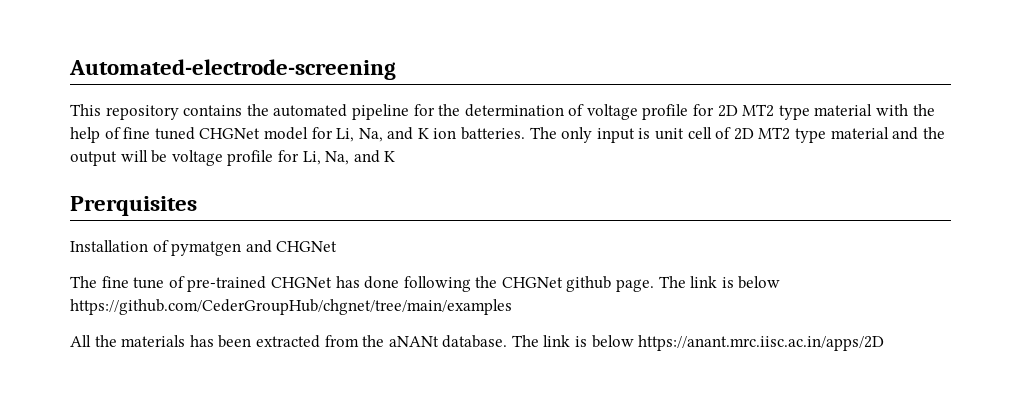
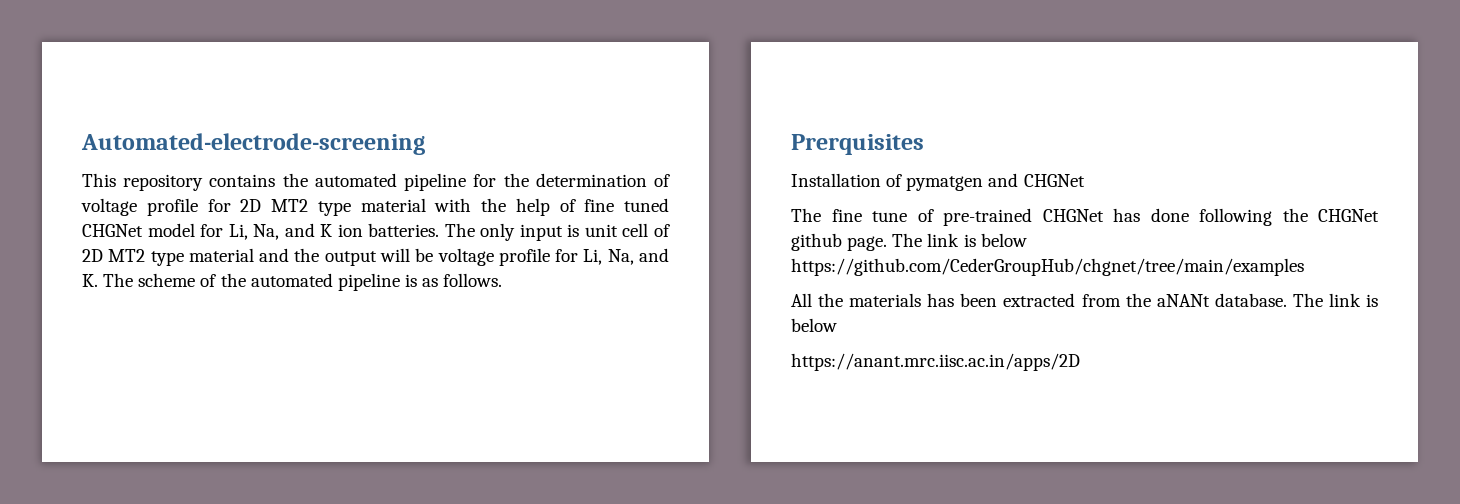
[384,151,396,162] K -> [82,273,503,291] K. The scheme of the automated pipeline is as follows.
(634, 341) none -> (837, 325) //

